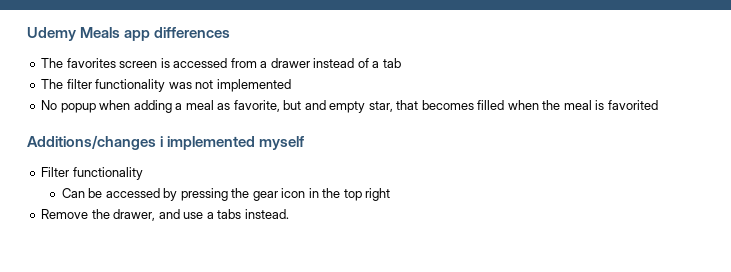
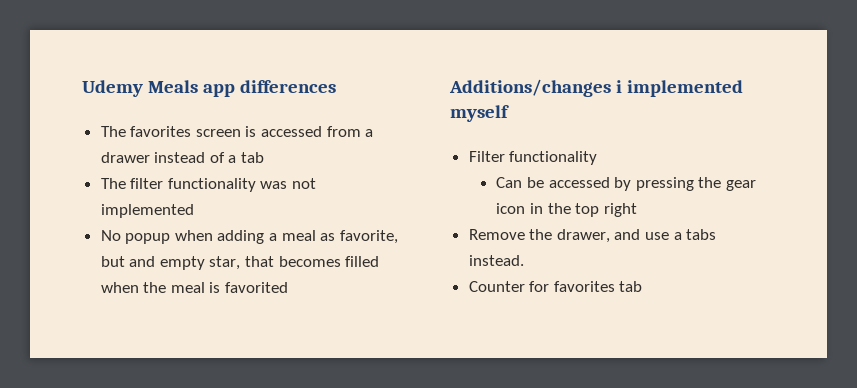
(289, 214) none -> [468,281,643,292] // Counter for favorites tab

